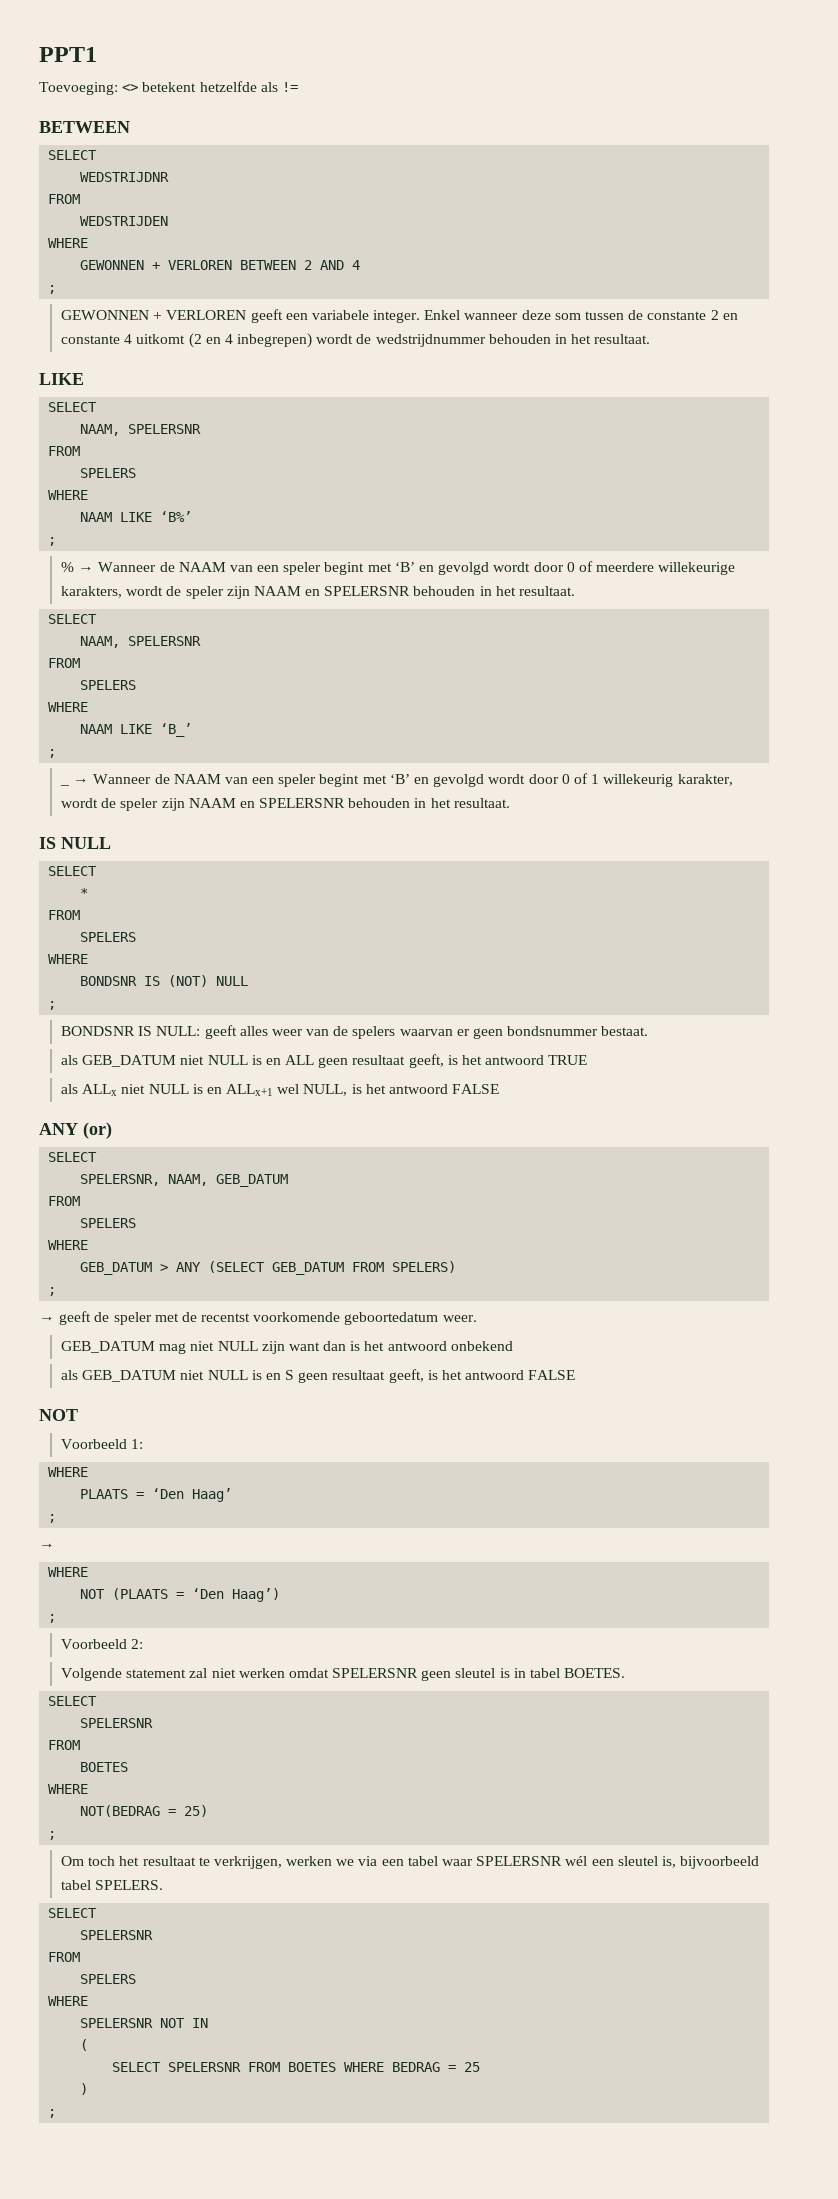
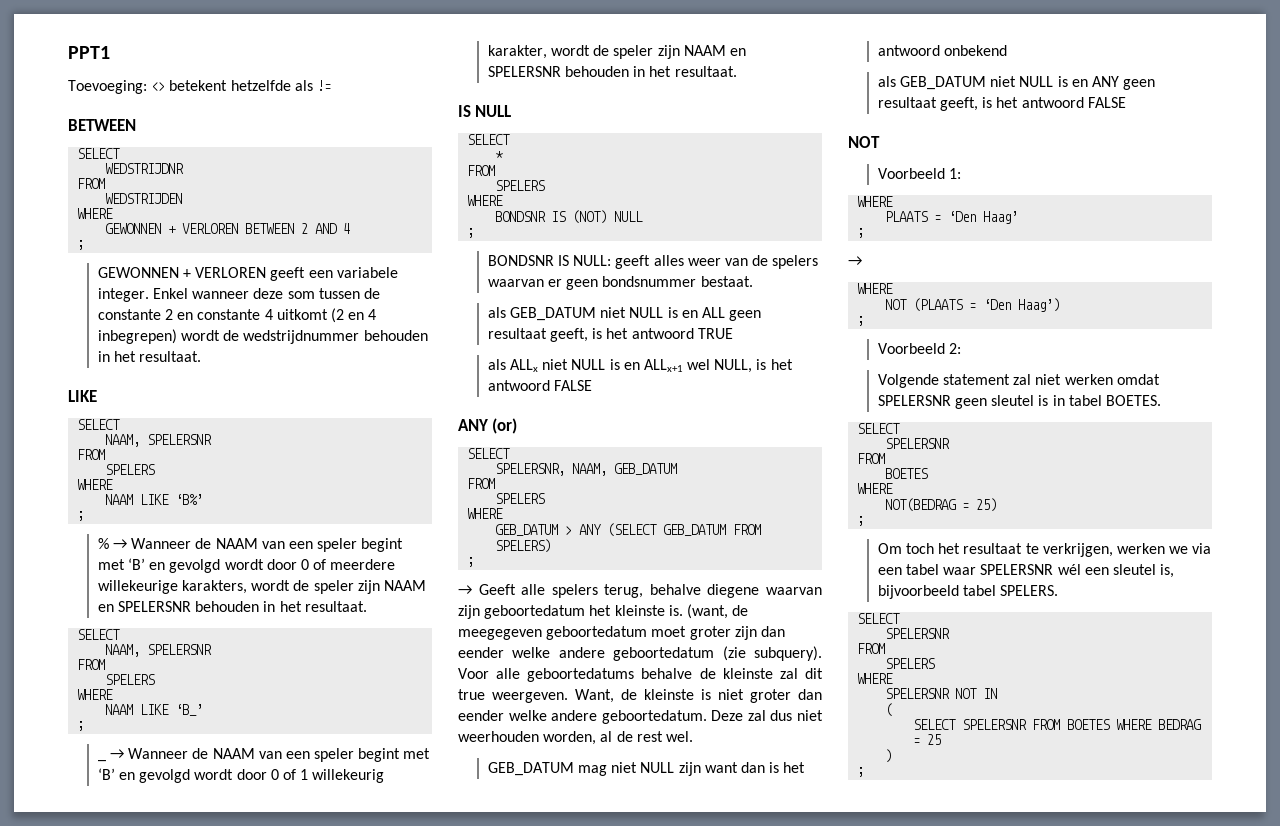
[59,1311,477,1325] geeft de speler met de recentst voorkomende geboortedatum weer. -> [478,584,822,598] [458,604,749,619] [458,626,785,640] [458,646,822,661] [458,668,823,682] [458,689,822,703] [458,710,823,724] [458,731,693,745] Geeft alle spelers terug, behalve diegene waarvan zijn geboortedatum het kleinste is. (want, de meegegeven geboortedatum moet groter zijn dan eender welke andere geboortedatum (zie subquery). Voor alle geboortedatums behalve de kleinste zal dit true weergeven. Want, de kleinste is niet groter dan eender welke andere geboortedatum. Deze zal dus niet weerhouden worden, al de rest wel.
[285,1370,295,1380] S -> [1091,76,1119,87] ANY

